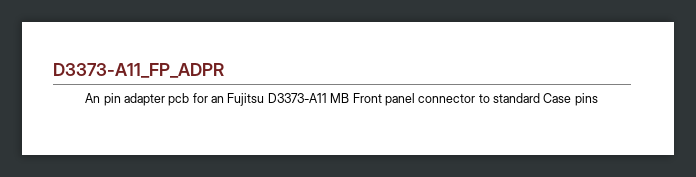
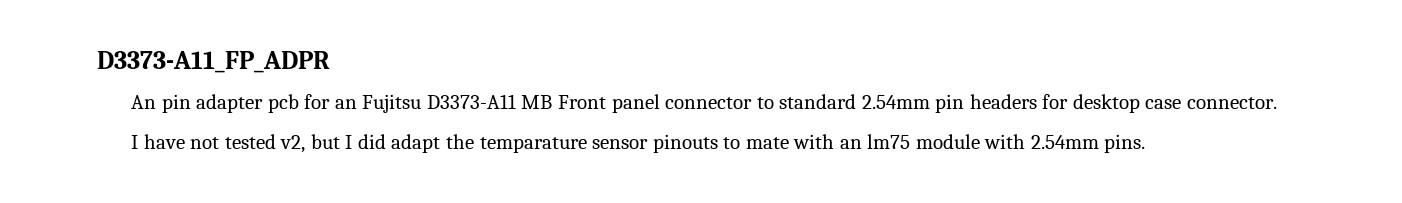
[543,93,598,106] Case pins -> [861,94,1277,113] [131,134,1146,153] 2.54mm pin headers for desktop case connector. // I have not tested v2, but I did adapt the temparature sensor pinouts to mate with an lm75 module with 2.54mm pins.

